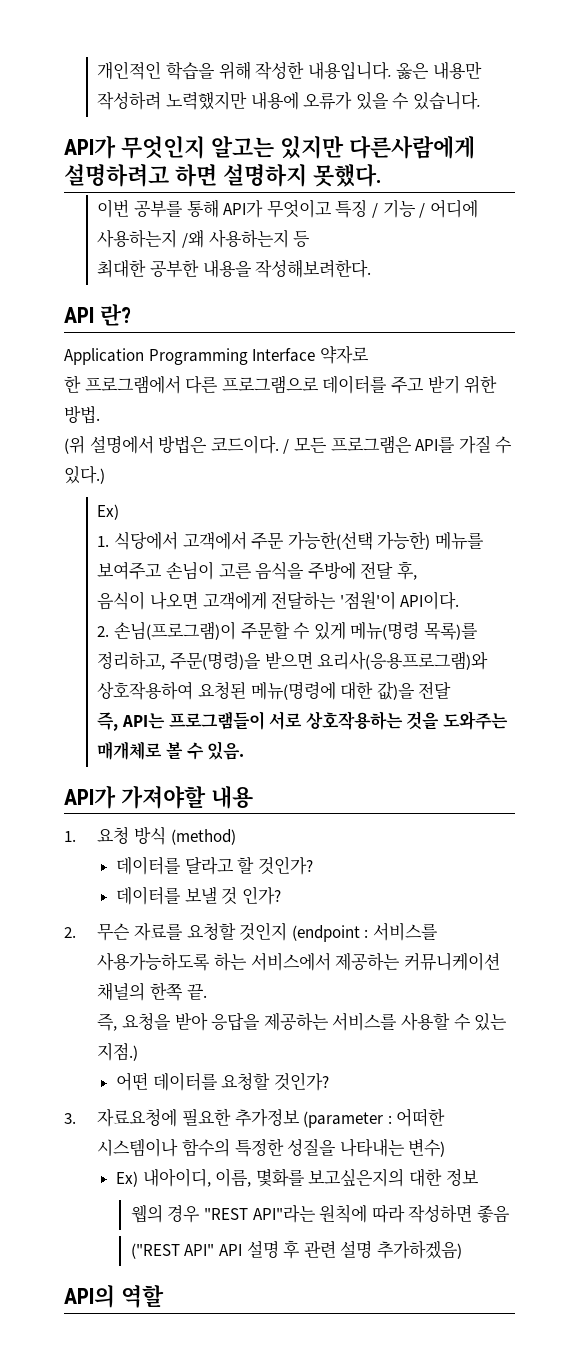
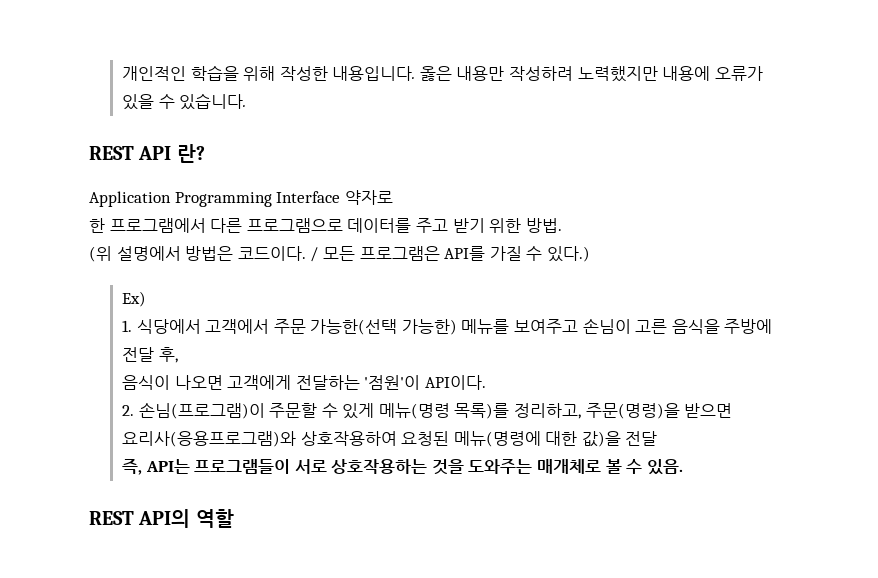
[64,135,475,159] [64,164,382,187] [97,199,478,218] [97,229,311,248] [97,259,372,278] API가 무엇인지 알고는 있지만 다른사람에게 설명하려고 하면 설명하지 못했다. // 이번 공부를 통해 API가 무엇이고 특징 / 기능 / 어디에 사용하는지 /왜 사용하는지 등 // 최대한 공부한 내용을 작성해보려한다. // -> [89,146,134,160] REST
[64,785,253,809] [64,826,236,845] [116,856,313,875] [116,886,281,905] [64,922,438,942] [97,952,500,971] [97,982,207,1001] [97,1012,508,1031] [97,1043,139,1061] [116,1072,329,1091] [64,1108,446,1128] [97,1138,446,1157] [116,1168,479,1187] [130,1204,510,1223] [130,1240,462,1259] API가 가져야할 내용 // 1. 요청 방식 (method) // 데이터를 달라고 할 것인가? // 데이터를 보낼 것 인가? // 2. 무슨 자료를 요청할 것인지 (endpoint : 서비스를 사용가능하도록 하는 서비스에서 제공하는 커뮤니케이션 채널의 한쪽 끝. // 즉, 요청을 받아 응답을 제공하는 서비스를 사용할 수 있는 지점.) // 어떤 데이터를 요청할 것인가? // 3. 자료요청에 필요한 추가정보 (parameter : 어떠한 시스템이나 함수의 특정한 성질을 나타내는 변수) // Ex) 내아이디, 이름, 몇화를 보고싶은지의 대한 정보 // 웹의 경우 "REST API"라는 원칙에 따라 작성하면 좋음 // ("REST API" API 설명 후 관련 설명 추가하겠음) // -> [89,511,134,525] REST

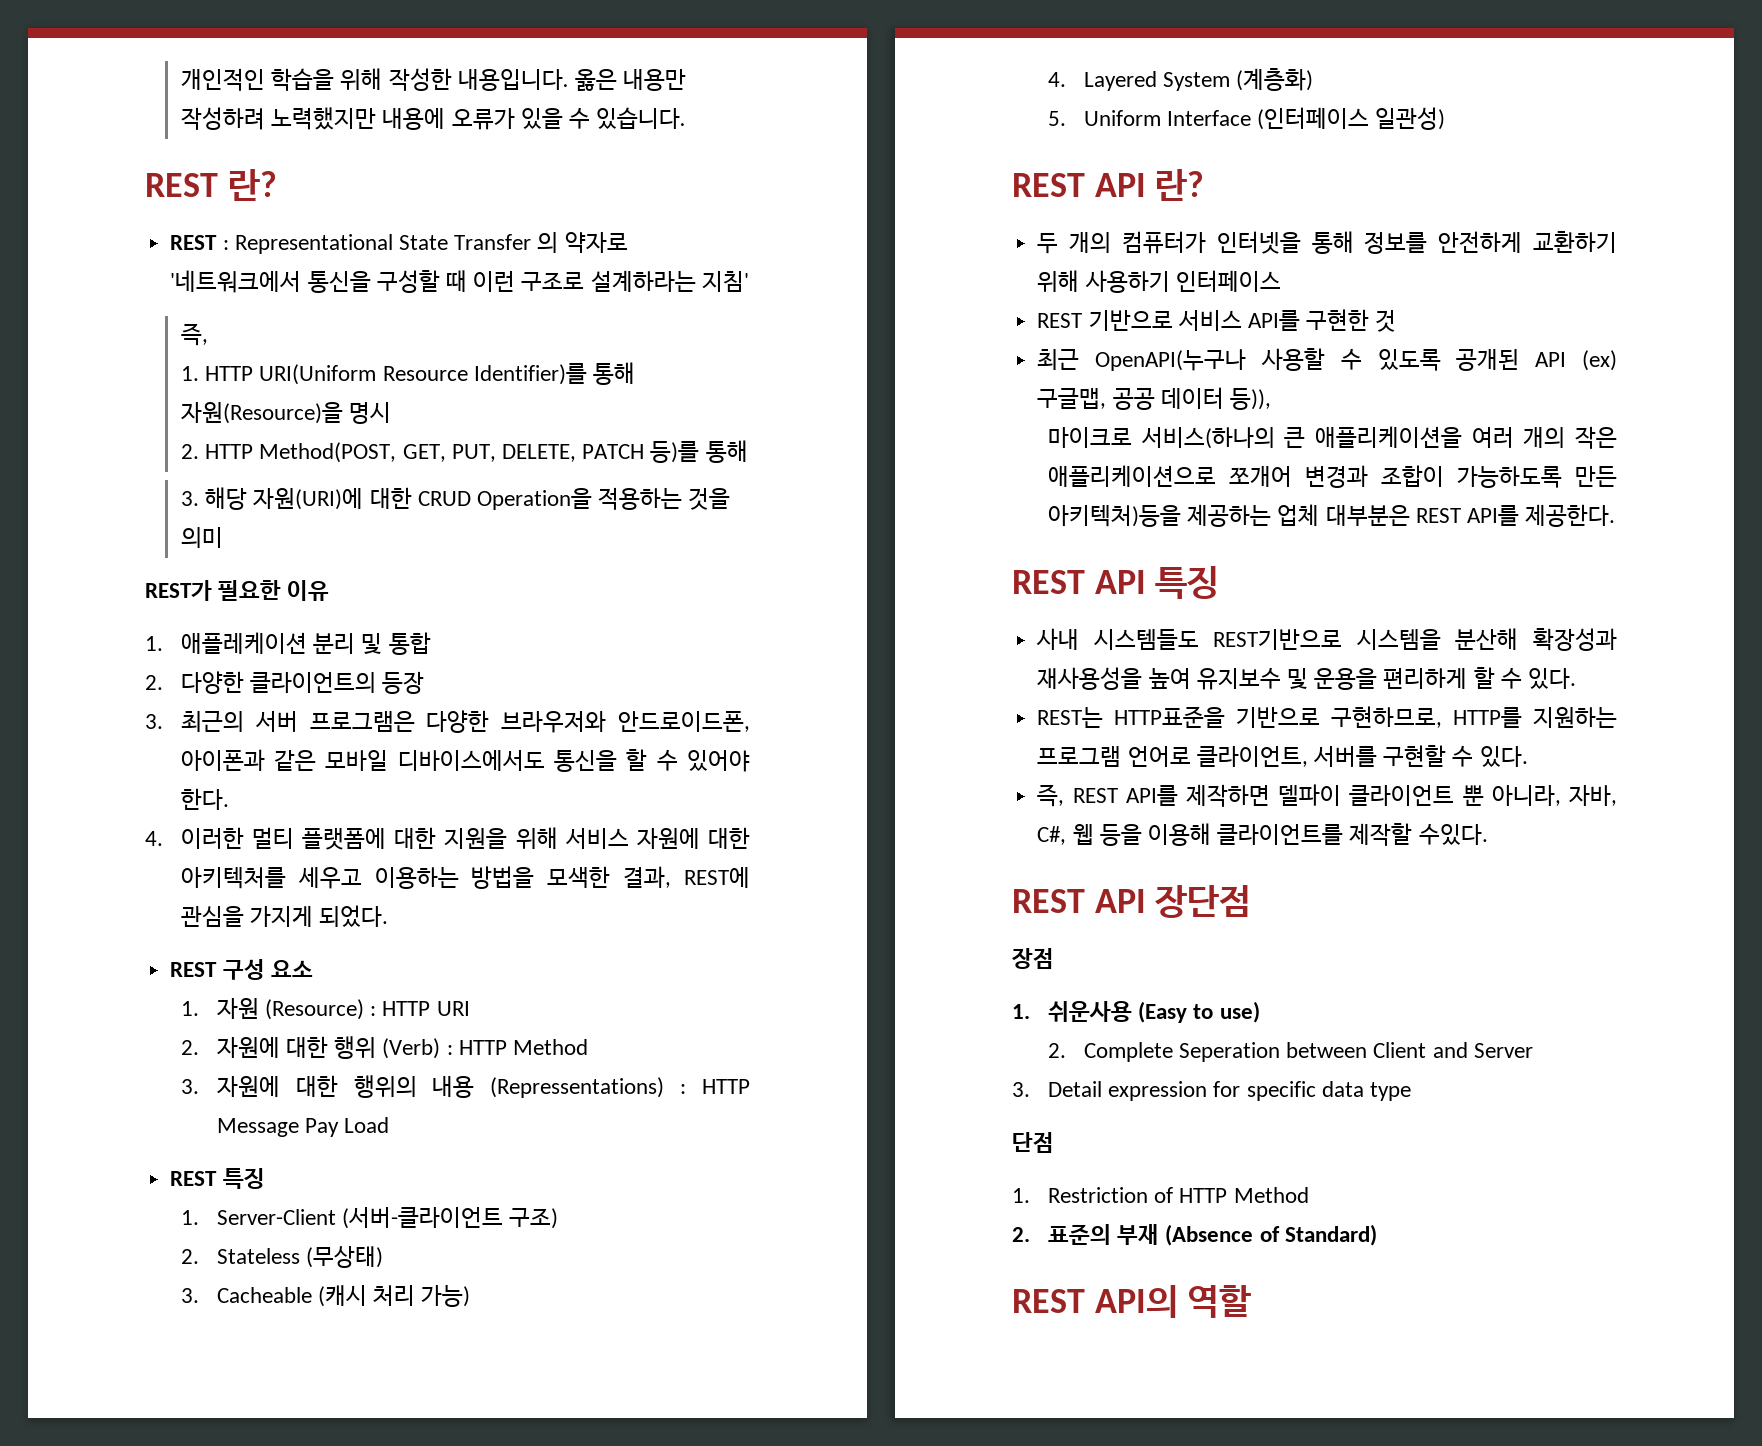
[138,144,205,163] [89,190,393,207] [89,218,562,233] [89,246,590,262] [121,291,146,307] [121,318,773,335] [121,347,178,363] [121,375,486,390] [121,402,733,419] [121,431,658,447] [121,459,683,475] API 란? // Application Programming Interface 약자로 // 한 프로그램에서 다른 프로그램으로 데이터를 주고 받기 위한 방법. // (위 설명에서 방법은 코드이다. / 모든 프로그램은 API를 가질 수 있다.) // Ex) // 1. 식당에서 고객에서 주문 가능한(선택 가능한) 메뉴를 보여주고 손님이 고른 음식을 주방에 전달 후, // 음식이 나오면 고객에게 전달하는 '점원'이 API이다. // 2. 손님(프로그램)이 주문할 수 있게 메뉴(명령 목록)를 정리하고, 주문(명령)을 받으면 요리사(응용프로그램)와 상호작용하여 요청된 메뉴(명령에 대한 값)을 전달 // 즉, API는 프로그램들이 서로 상호작용하는 것을 도와주는 매개체로 볼 수 있음. -> [227,169,277,201] [170,232,628,254] [170,270,749,293] [180,323,208,346] [180,362,635,385] [180,402,392,424] [180,440,748,463] [180,487,731,510] [180,527,223,548] [145,580,330,601] [145,632,431,655] [145,671,425,694] [145,710,750,733] [180,749,750,772] [180,788,229,810] [145,827,750,850] [180,866,750,889] [180,905,389,927] [170,959,313,980] [180,998,470,1020] [180,1036,589,1059] [180,1075,750,1098] [216,1117,390,1137] [170,1168,265,1189] [180,1207,559,1229] [180,1246,383,1268] [180,1285,471,1307] [1047,68,1314,91] [1047,107,1446,130] [1012,169,1205,201] [1037,231,1617,254] [1037,270,1281,293] [1037,309,1397,332] [1037,348,1617,371] [1037,387,1271,410] [1047,426,1617,449] [1047,465,1617,488] [1047,504,1616,527] [1012,566,1220,599] [1036,628,1617,651] [1037,667,1576,690] [1037,706,1617,728] [1037,745,1528,767] [1037,784,1617,807] [1037,823,1488,846] [1012,885,1252,918] [1012,948,1054,969] [1012,1001,1260,1023] [1047,1042,1533,1062] [1012,1081,1411,1101] [1012,1132,1054,1153] [1012,1187,1309,1203] [1012,1224,1377,1246] 란? // REST : Representational State Transfer 의 약자로 '네트워크에서 통신을 구성할 때 이런 구조로 설계하라는 지침' // 즉, // 1. HTTP URI(Uniform Resource Identifier)를 통해 자원(Resource)을 명시 // 2. HTTP Method(POST, GET, PUT, DELETE, PATCH 등)를 통해 // 3. 해당 자원(URI)에 대한 CRUD Operation을 적용하는 것을 의미 // REST가 필요한 이유 // 1. 애플레케이션 분리 및 통합 // 2. 다양한 클라이언트의 등장 // 3. 최근의 서버 프로그램은 다양한 브라우저와 안드로이드폰, 아이폰과 같은 모바일 디바이스에서도 통신을 할 수 있어야 한다. // 4. 이러한 멀티 플랫폼에 대한 지원을 위해 서비스 자원에 대한 아키텍처를 세우고 이용하는 방법을 모색한 결과, REST에 관심을 가지게 되었다. // REST 구성 요소 // 1. 자원 (Resource) : HTTP URI // 2. 자원에 대한 행위 (Verb) : HTTP Method // 3. 자원에 대한 행위의 내용 (Repressentations) : HTTP Message Pay Load // REST 특징 // 1. Server-Client (서버-클라이언트 구조) // 2. Stateless (무상태) // 3. Cacheable (캐시 처리 가능) // 4. Layered System (계층화) // 5. Uniform Interface (인터페이스 일관성) // REST API 란? // 두 개의 컴퓨터가 인터넷을 통해 정보를 안전하게 교환하기 위해 사용하기 인터페이스 // REST 기반으로 서비스 API를 구현한 것 // 최근 OpenAPI(누구나 사용할 수 있도록 공개된 API (ex) 구글맵, 공공 데이터 등)), // 마이크로 서비스(하나의 큰 애플리케이션을 여러 개의 작은 애플리케이션으로 쪼개어 변경과 조합이 가능하도록 만든 아키텍처)등을 제공하는 업체 대부분은 REST API를 제공한다. // REST API 특징 // 사내 시스템들도 REST기반으로 시스템을 분산해 확장성과 재사용성을 높여 유지보수 및 운용을 편리하게 할 수 있다. // REST는 HTTP표준을 기반으로 구현하므로, HTTP를 지원하는 프로그램 언어로 클라이언트, 서버를 구현할 수 있다. // 즉, REST API를 제작하면 델파이 클라이언트 뿐 아니라, 자바, C#, 웹 등을 이용해 클라이언트를 제작할 수있다. // REST API 장단점 // 장점 // 1. 쉬운사용 (Easy to use) // 2. Complete Seperation between Client and Server // 3. Detail expression for specific data type // 단점 // 1. Restriction of HTTP Method // 2. 표준의 부재 (Absence of Standard)

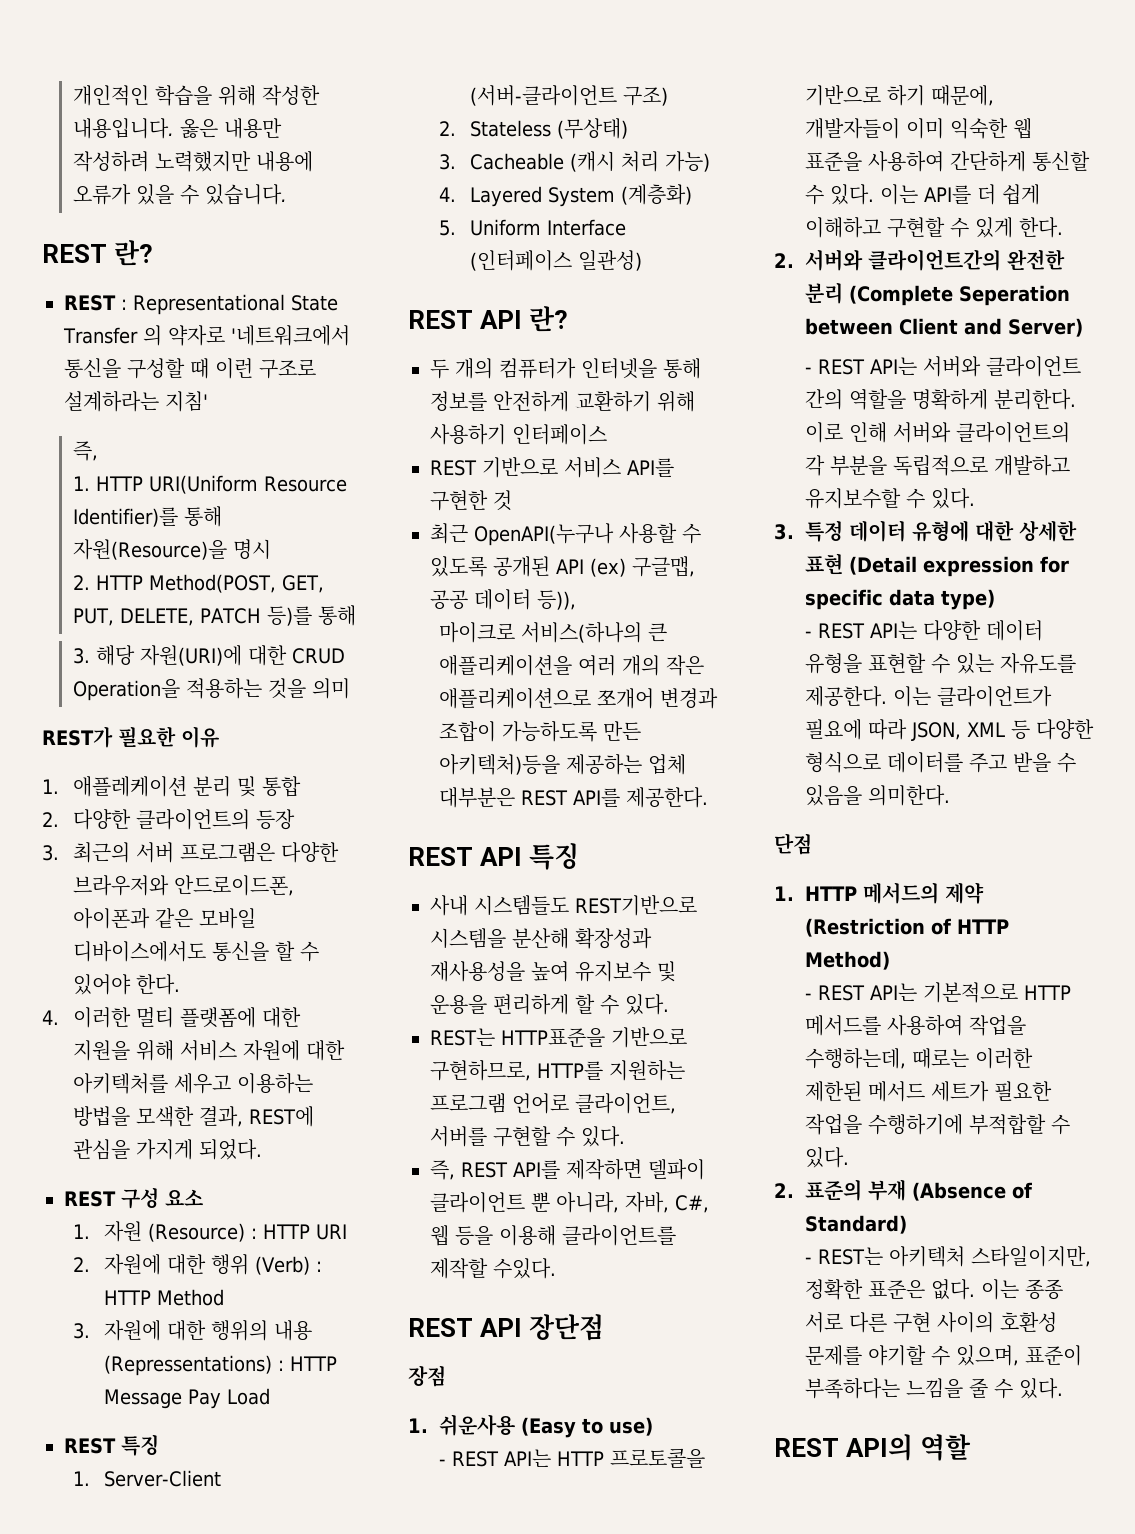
[1047,1042,1533,1062] [1012,1081,1411,1101] [1012,1132,1054,1153] [1012,1187,1309,1203] 2. Complete Seperation between Client and Server // 3. Detail expression for specific data type // 단점 // 1. Restriction of HTTP Method -> [438,1448,705,1468] [804,85,994,106] [804,118,1032,139] [804,151,1090,172] [804,184,1040,205] [804,217,1063,238] [774,249,1065,271] [804,283,1070,306] [804,318,1083,337] [804,356,1081,377] [804,389,1076,410] [804,422,1070,443] [804,455,1070,476] [804,488,975,509] [774,520,1077,542] [804,553,1069,577] [804,589,995,610] [804,620,1043,641] [804,653,1076,674] [804,686,1052,707] [804,719,1094,741] [804,752,1076,773] [804,785,950,806] [774,833,812,855] [774,882,984,904] [804,918,1009,937] [804,951,890,970] [804,982,1071,1003] [804,1015,1026,1036] [804,1048,1033,1069] [804,1081,1052,1102] [804,1114,1070,1135] [804,1147,849,1168] - REST API는 HTTP 프로토콜을 기반으로 하기 때문에, 개발자들이 이미 익숙한 웹 표준을 사용하여 간단하게 통신할 수 있다. 이는 API를 더 쉽게 이해하고 구현할 수 있게 한다. // 2. 서버와 클라이언트간의 완전한 분리 (Complete Seperation between Client and Server) // - REST API는 서버와 클라이언트 간의 역할을 명확하게 분리한다. 이로 인해 서버와 클라이언트의 각 부분을 독립적으로 개발하고 유지보수할 수 있다. // 3. 특정 데이터 유형에 대한 상세한 표현 (Detail expression for specific data type) // - REST API는 다양한 데이터 유형을 표현할 수 있는 자유도를 제공한다. 이는 클라이언트가 필요에 따라 JSON, XML 등 다양한 형식으로 데이터를 주고 받을 수 있음을 의미한다. // 단점 // 1. HTTP 메서드의 제약 (Restriction of HTTP Method) // - REST API는 기본적으로 HTTP 메서드를 사용하여 작업을 수행하는데, 때로는 이러한 제한된 메서드 세트가 필요한 작업을 수행하기에 부적합할 수 있다.
(1377, 1235) none -> [804,1246,1091,1267] [804,1279,1063,1300] [804,1312,1057,1333] [804,1345,1082,1366] [804,1378,1063,1399] // - REST는 아키텍처 스타일이지만, 정확한 표준은 없다. 이는 종종 서로 다른 구현 사이의 호환성 문제를 야기할 수 있으며, 표준이 부족하다는 느낌을 줄 수 있다.

